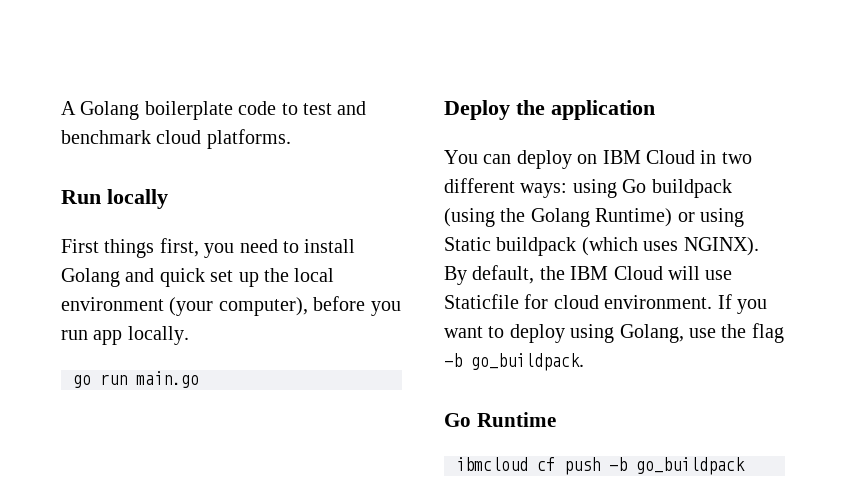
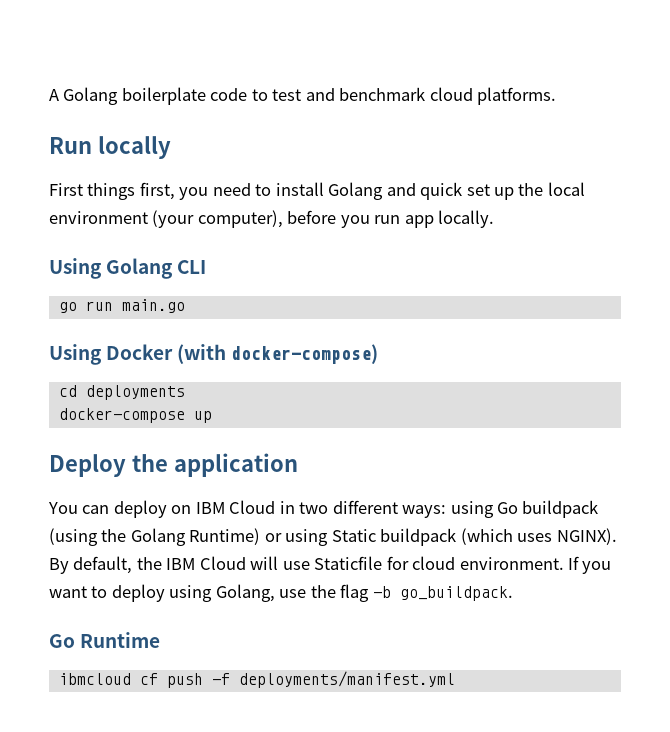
(189, 335) none -> [49,258,207,279] // Using Golang CLI
(199, 379) none -> [49,344,379,365] [58,385,185,400] [58,408,212,423] // Using Docker (with docker-compose) // cd deployments // docker-compose up
[609,457,745,475] -b go_buildpack -> [211,671,455,688] -f deployments/manifest.yml

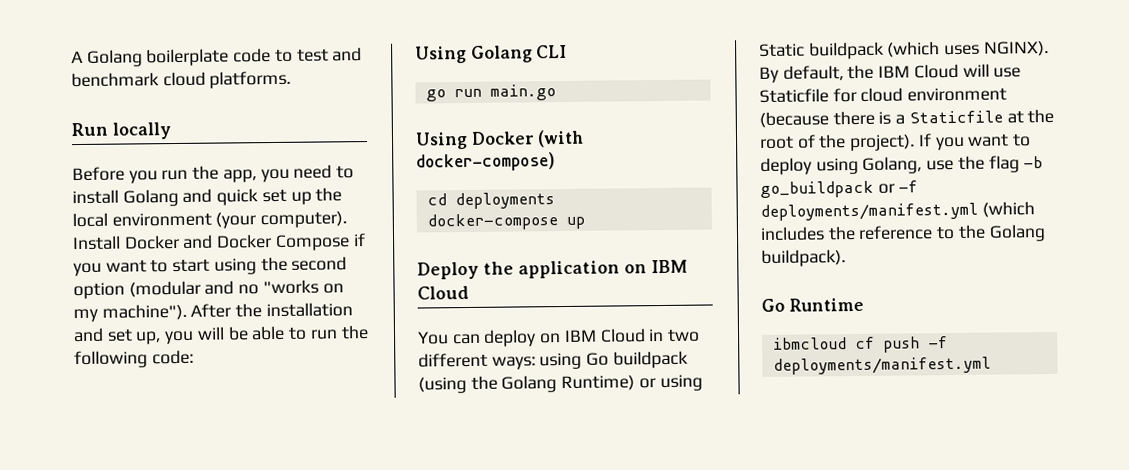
[49,182,175,200] First things first, -> [72,165,257,184] Before you run the app,
[197,210,495,228] computer), before you run app locally. -> [260,211,348,229] [72,233,366,251] [73,256,348,277] [73,279,344,300] [73,302,353,323] [73,325,369,345] [74,349,194,369] computer). Install Docker and Docker Compose if you want to start using the second option (modular and no "works on my machine"). After the installation and set up, you will be able to run the following code:
(298, 465) none -> [624,259,688,274] [417,285,469,300] on IBM Cloud
[459,557,564,570] environment. -> [907,87,1008,102] [759,108,1055,128] [759,134,916,152] environment (because there is a Staticfile at the root of the project).
[399,586,513,601] go_buildpack. -> [760,180,919,198] [760,201,1035,221] [760,224,1046,242] [761,249,846,267] go_buildpack or -f deployments/manifest.yml (which includes the reference to the Golang buildpack).

